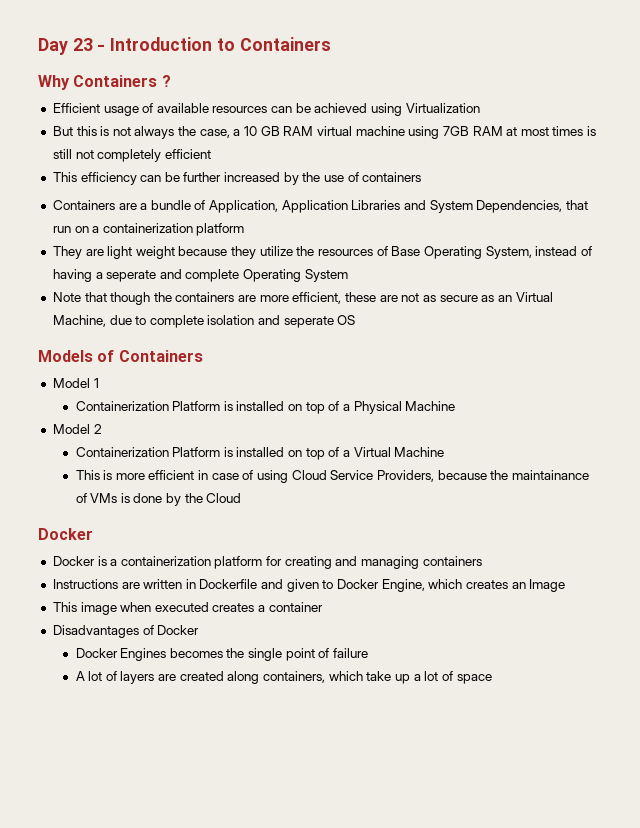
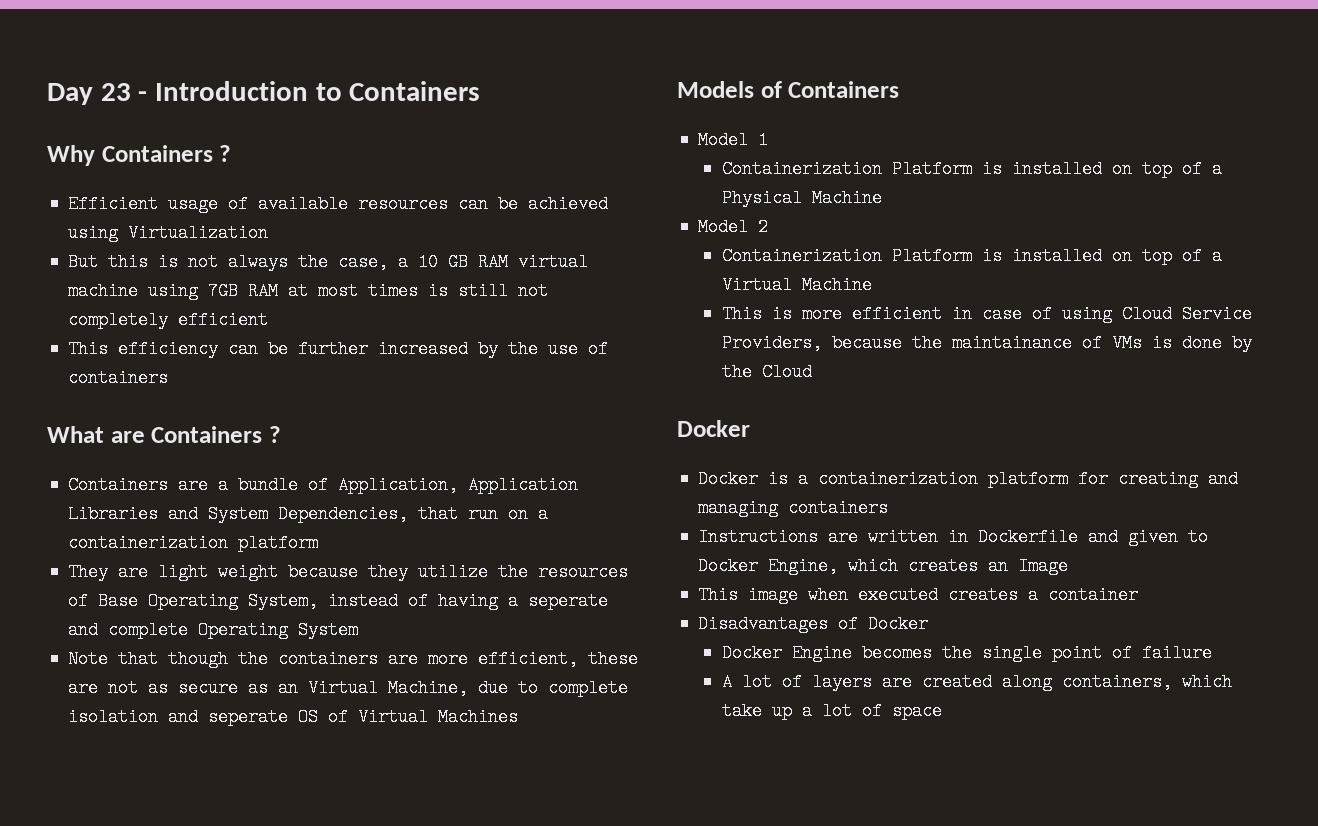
(422, 177) none -> [47,426,281,443] // What are Containers ?
(356, 320) none -> [328,708,519,726] of Virtual Machines
[120,648,167,661] Engines -> [791,644,852,662] Engine

